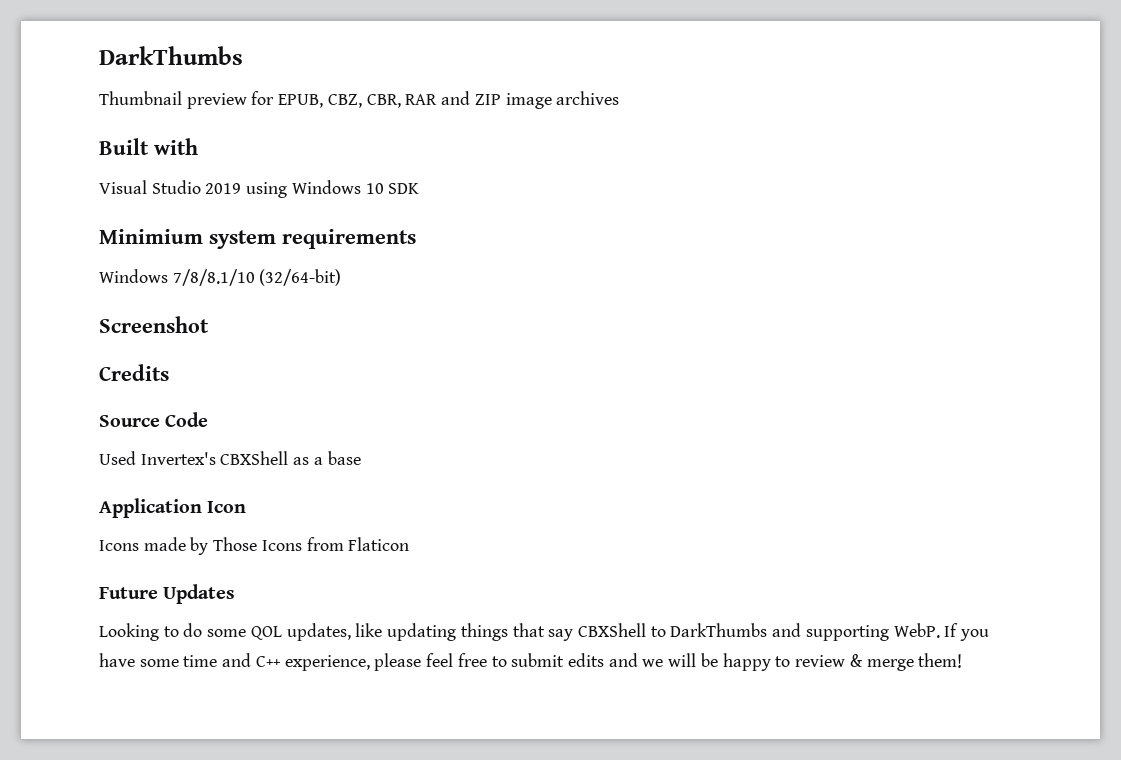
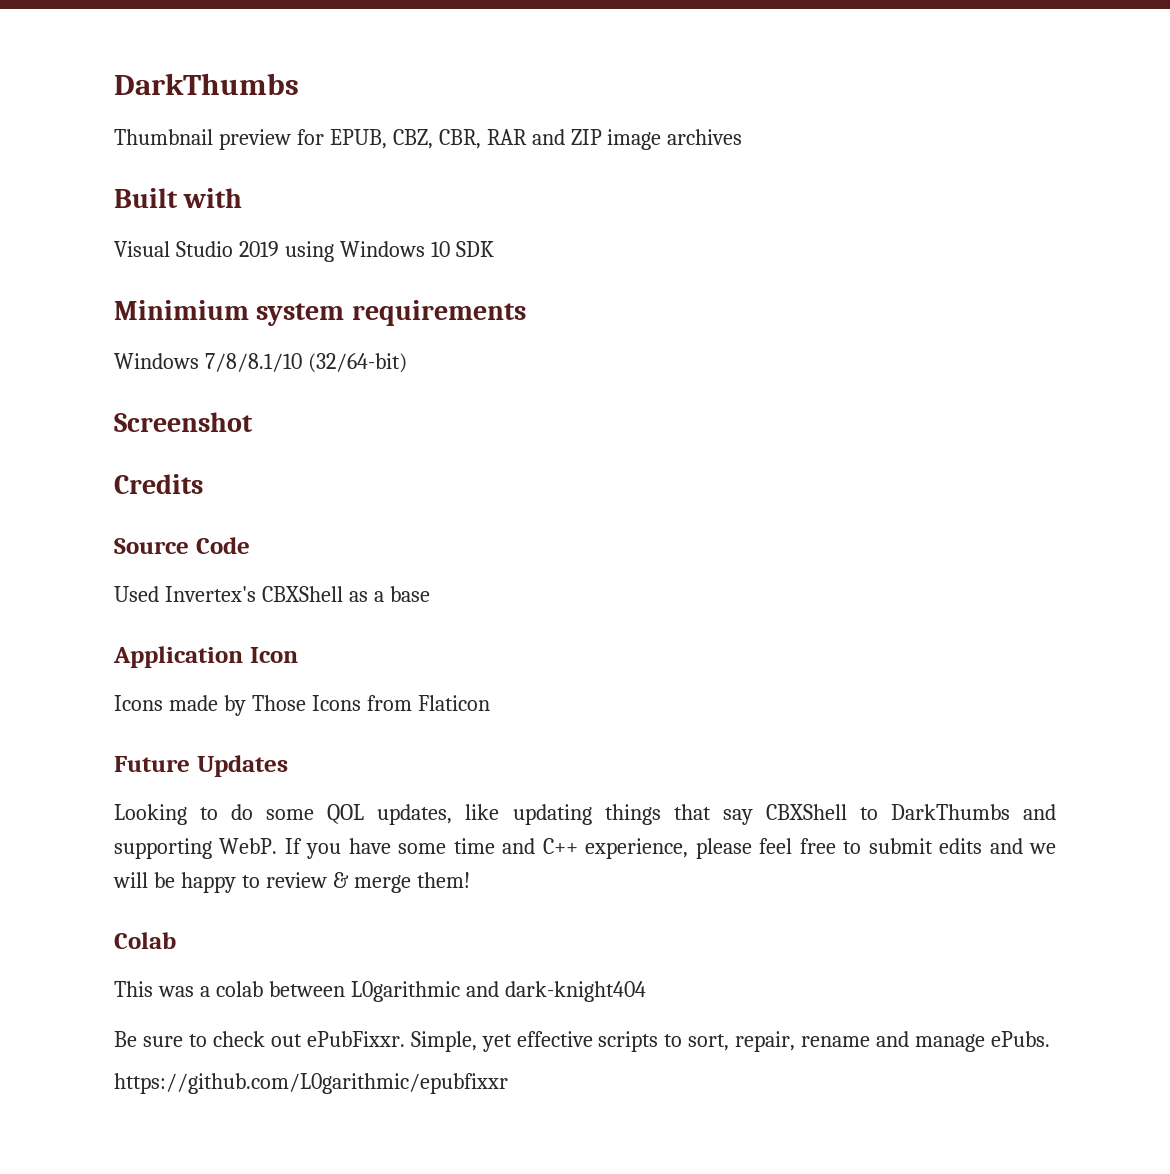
(963, 660) none -> [114,932,176,949] [114,981,646,1002] [114,1031,1051,1052] [114,1073,508,1094] // Colab // This was a colab between L0garithmic and dark-knight404 // Be sure to check out ePubFixxr. Simple, yet effective scripts to sort, repair, rename and manage ePubs. // https://github.com/L0garithmic/epubfixxr

